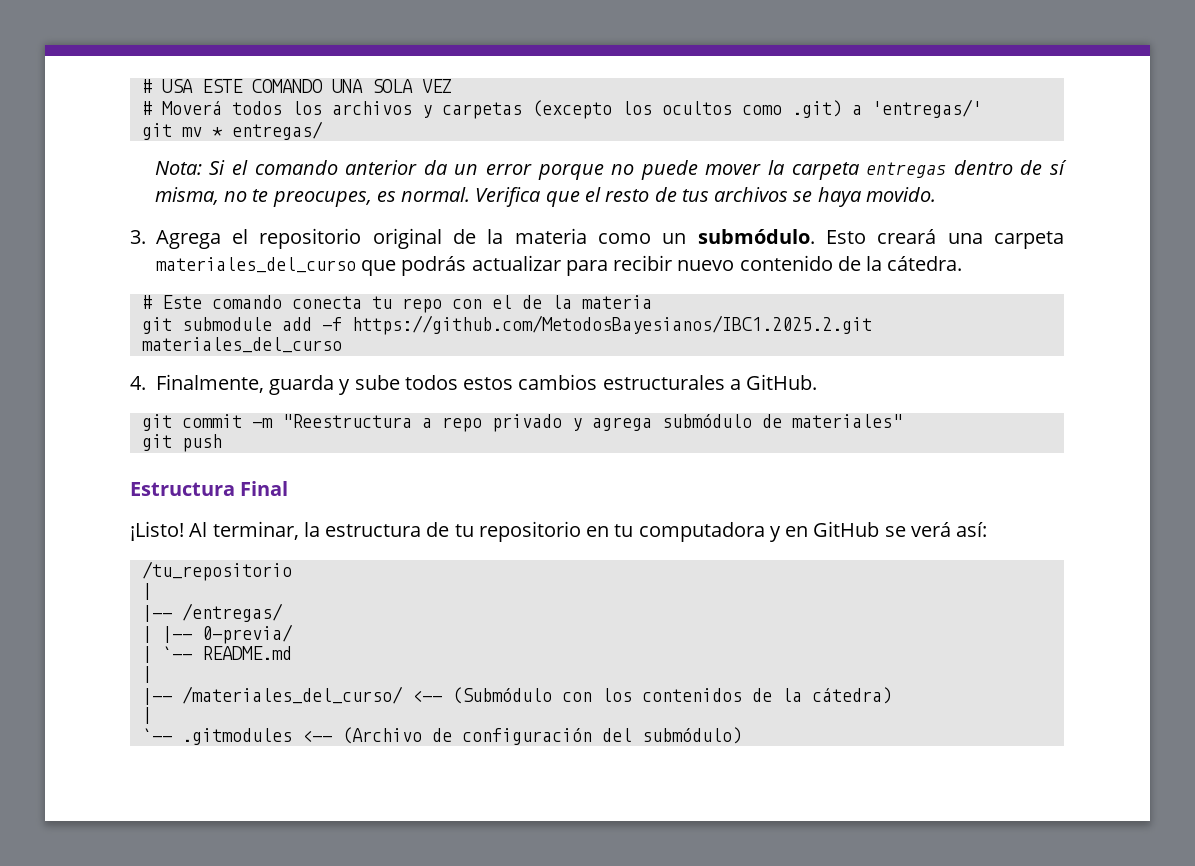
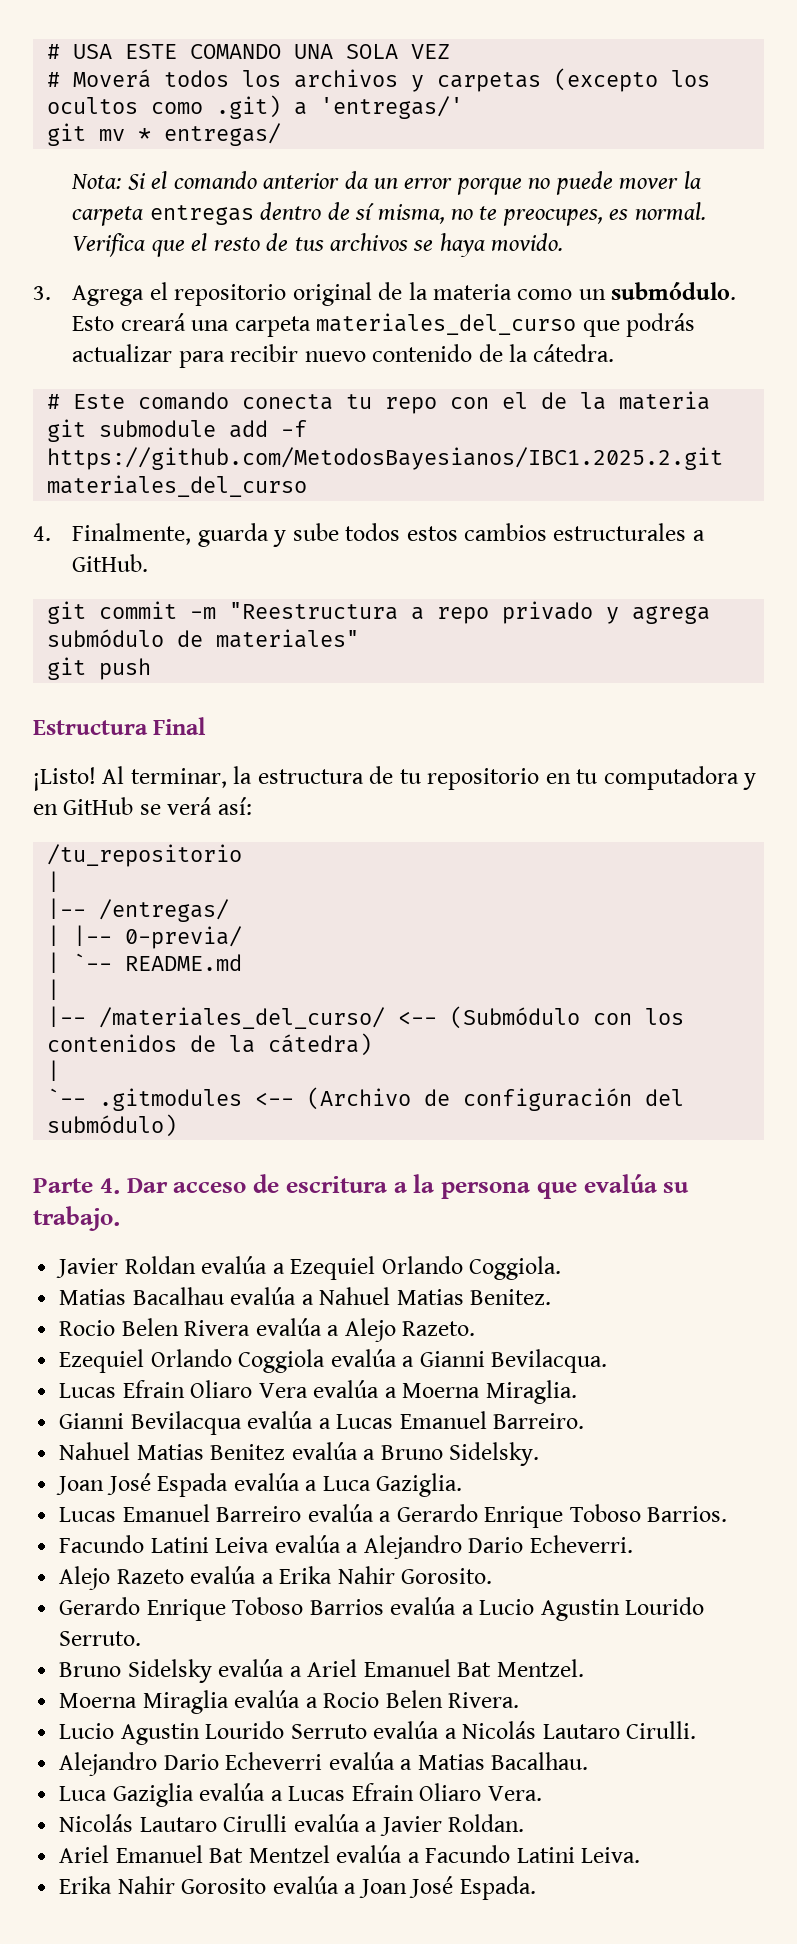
(742, 735) none -> [33,1174,690,1199] [33,1206,120,1231] [56,1256,562,1280] [59,1287,552,1305] [59,1318,476,1342] [59,1349,608,1373] [59,1380,577,1404] [59,1411,585,1435] [59,1442,540,1466] [56,1473,463,1497] [59,1504,728,1528] [59,1535,633,1559] [59,1566,493,1590] [59,1597,705,1621] [59,1631,142,1646] [59,1659,584,1683] [59,1690,520,1714] [59,1721,697,1745] [59,1752,589,1776] [59,1783,542,1807] [59,1814,525,1836] [59,1845,641,1863] [59,1876,536,1900] // Parte 4. Dar acceso de escritura a la persona que evalúa su trabajo. // Javier Roldan evalúa a Ezequiel Orlando Coggiola. // Matias Bacalhau evalúa a Nahuel Matias Benitez. // Rocio Belen Rivera evalúa a Alejo Razeto. // Ezequiel Orlando Coggiola evalúa a Gianni Bevilacqua. // Lucas Efrain Oliaro Vera evalúa a Moerna Miraglia. // Gianni Bevilacqua evalúa a Lucas Emanuel Barreiro. // Nahuel Matias Benitez evalúa a Bruno Sidelsky. // Joan José Espada evalúa a Luca Gaziglia. // Lucas Emanuel Barreiro evalúa a Gerardo Enrique Toboso Barrios. // Facundo Latini Leiva evalúa a Alejandro Dario Echeverri. // Alejo Razeto evalúa a Erika Nahir Gorosito. // Gerardo Enrique Toboso Barrios evalúa a Lucio Agustin Lourido Serruto. // Bruno Sidelsky evalúa a Ariel Emanuel Bat Mentzel. // Moerna Miraglia evalúa a Rocio Belen Rivera. // Lucio Agustin Lourido Serruto evalúa a Nicolás Lautaro Cirulli. // Alejandro Dario Echeverri evalúa a Matias Bacalhau. // Luca Gaziglia evalúa a Lucas Efrain Oliaro Vera. // Nicolás Lautaro Cirulli evalúa a Javier Roldan. // Ariel Emanuel Bat Mentzel evalúa a Facundo Latini Leiva. // Erika Nahir Gorosito evalúa a Joan José Espada.

